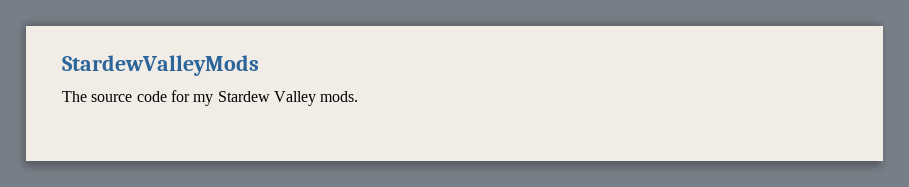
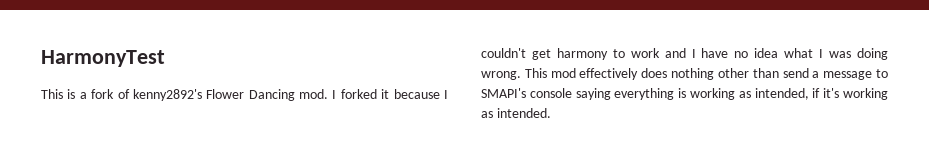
[62,55,259,76] [62,90,359,106] StardewValleyMods // The source code for my Stardew Valley mods. -> [41,50,165,67] [41,89,448,101] [481,48,888,60] [481,68,888,80] [481,88,888,100] [481,108,551,118] HarmonyTest // This is a fork of kenny2892's Flower Dancing mod. I forked it because I couldn't get harmony to work and I have no idea what I was doing wrong. This mod effectively does nothing other than send a message to SMAPI's console saying everything is working as intended, if it's working as intended.

